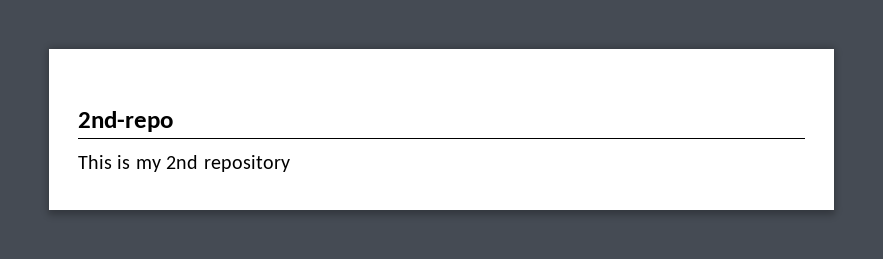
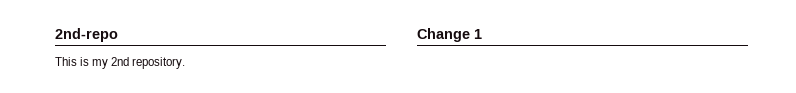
[203,155,290,172] repository -> [132,57,186,69] [417,28,482,42] repository. // Change 1

